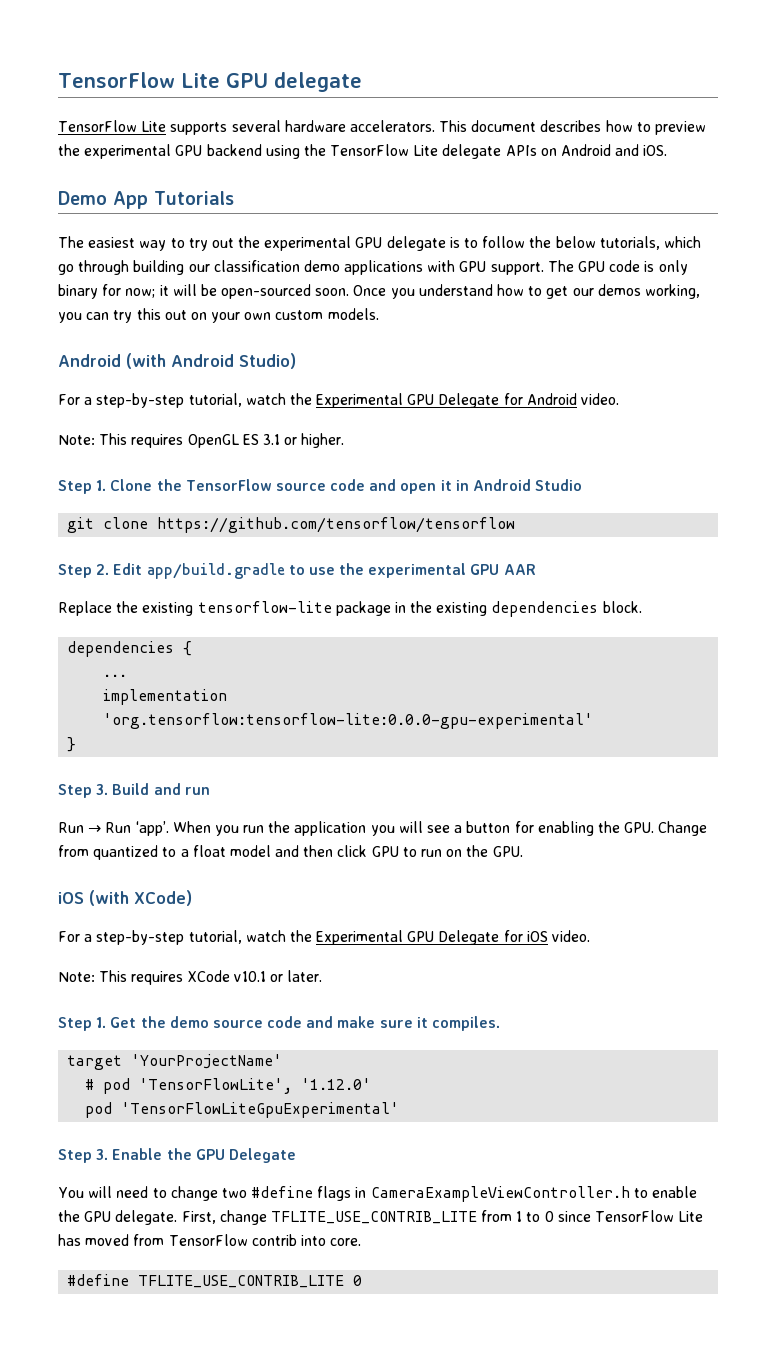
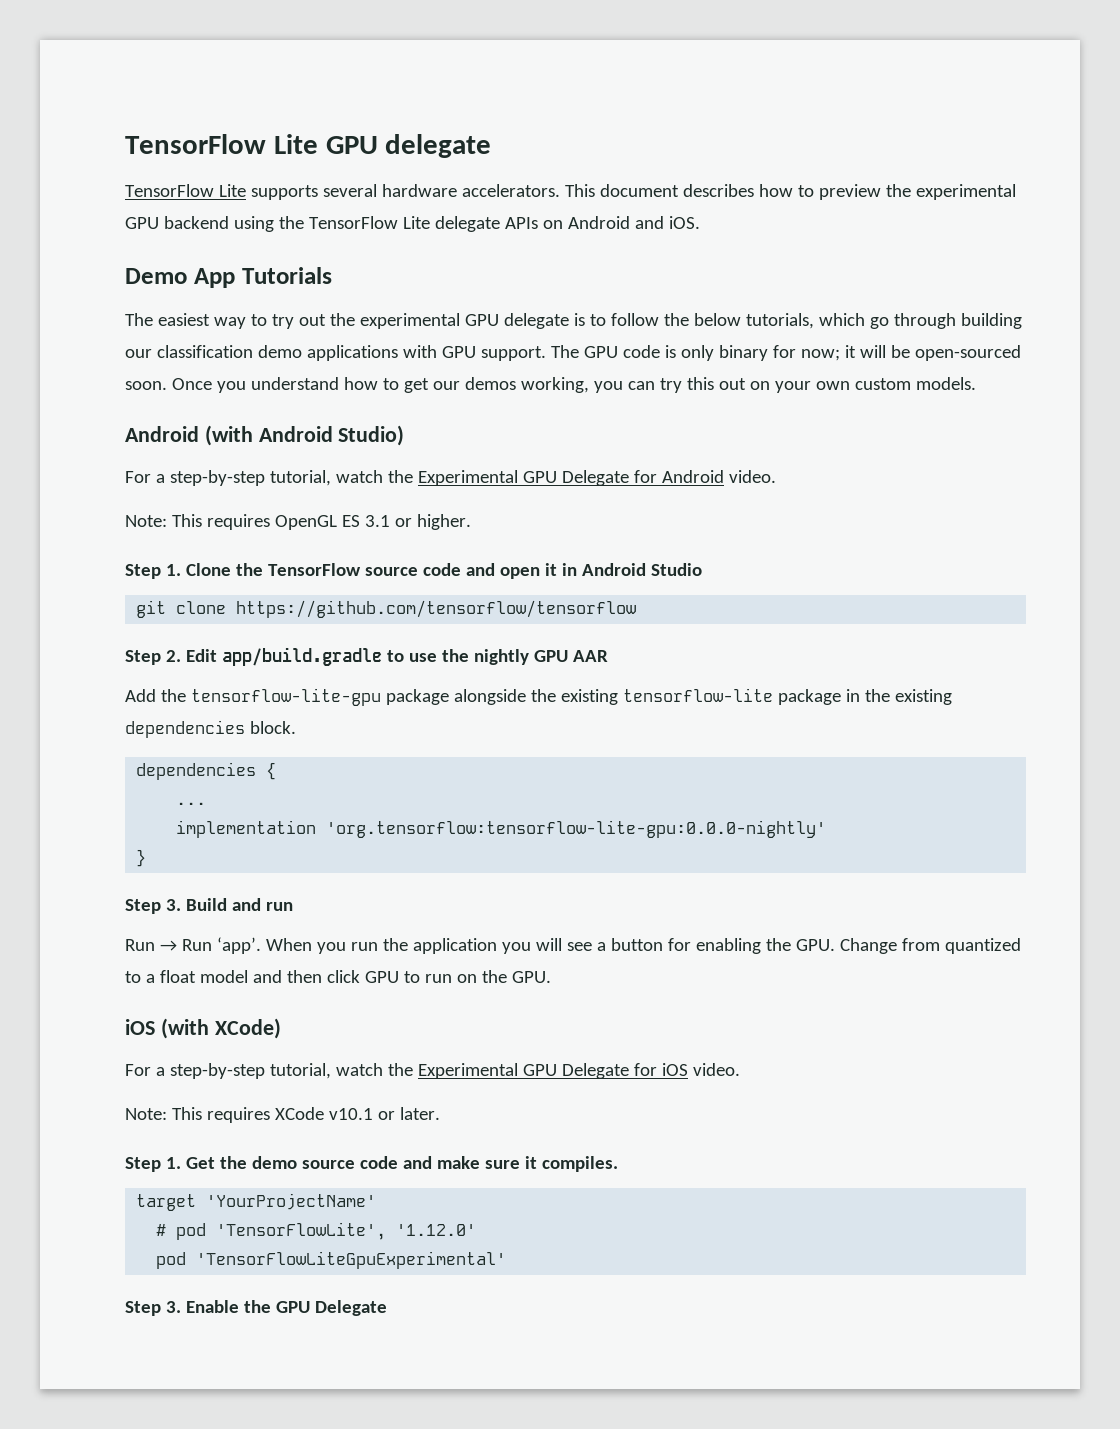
[368,563,467,578] experimental -> [473,649,529,665] nightly
[58,601,112,616] Replace -> [125,688,526,706] Add the tensorflow-lite-gpu package alongside
[103,713,594,729] 'org.tensorflow:tensorflow-lite:0.0.0-gpu-experimental' -> [326,820,827,838] 'org.tensorflow:tensorflow-lite-gpu:0.0.0-nightly'
[58,1186,698,1202] [58,1210,704,1225] [58,1234,362,1246] [67,1274,363,1288] // You will need to change two #define flags in CameraExampleViewController.h to enable the GPU delegate. First, change TFLITE_USE_CONTRIB_LITE from 1 to 0 since TensorFlow Lite has moved from TensorFlow contrib into core. // #define TFLITE_USE_CONTRIB_LITE 0 -> (387, 1308) none

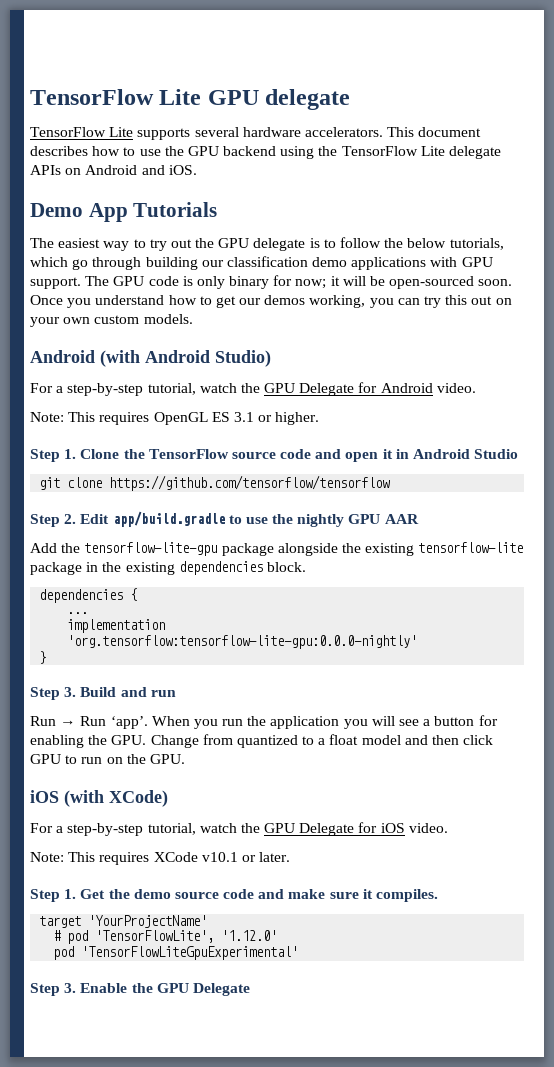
[818,184,1016,200] preview the experimental -> [139,146,184,156] use the
[359,313,460,329] experimental -> (215, 243) none
[417,470,518,486] Experimental -> (260, 388) none
[417,1063,518,1079] Experimental -> (260, 828) none

